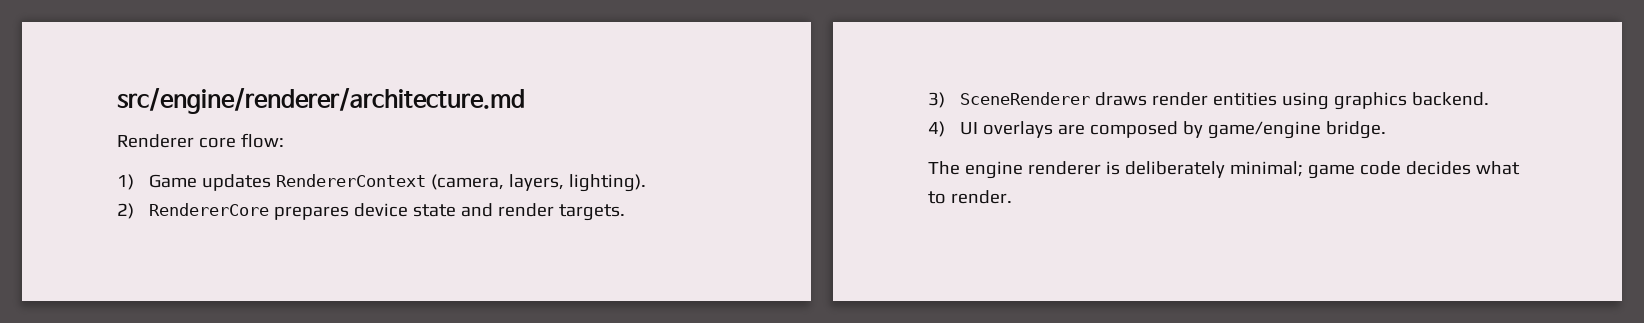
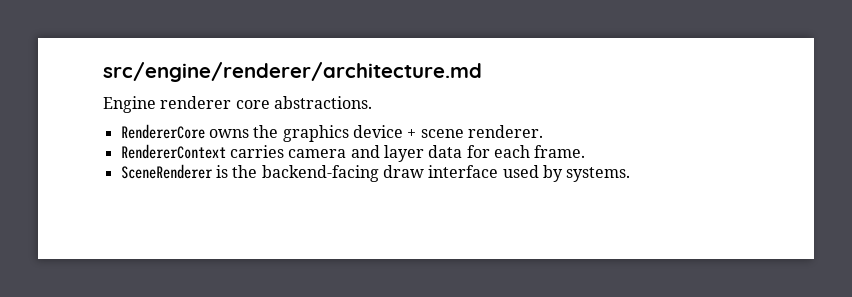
[117,133,284,148] [117,174,647,192] [117,203,626,221] [928,92,1490,110] [928,121,1387,139] [928,161,1520,179] [928,190,1012,204] Renderer core flow: // 1) Game updates RendererContext (camera, layers, lighting). // 2) RendererCore prepares device state and render targets. // 3) SceneRenderer draws render entities using graphics backend. // 4) UI overlays are composed by game/engine bridge. // The engine renderer is deliberately minimal; game code decides what to render. -> [103,96,372,113] [120,124,543,142] [120,144,586,162] [120,164,631,182] Engine renderer core abstractions. // RendererCore owns the graphics device + scene renderer. // RendererContext carries camera and layer data for each frame. // SceneRenderer is the backend-facing draw interface used by systems.

